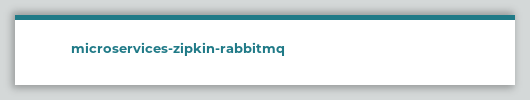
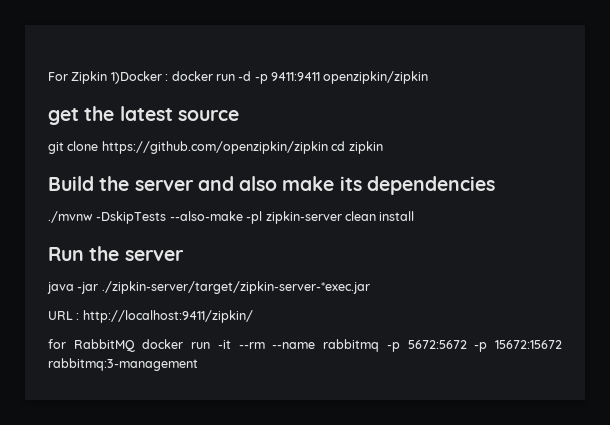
[71,42,285,56] microservices-zipkin-rabbitmq -> [48,71,429,84] [48,106,239,125] [48,141,383,154] [48,176,495,195] [48,211,415,224] [48,246,184,261] [47,281,370,294] [48,310,253,323] [48,339,562,352] [48,358,198,371] For Zipkin 1)Docker : docker run -d -p 9411:9411 openzipkin/zipkin // get the latest source // git clone https://github.com/openzipkin/zipkin cd zipkin // Build the server and also make its dependencies // ./mvnw -DskipTests --also-make -pl zipkin-server clean install // Run the server // java -jar ./zipkin-server/target/zipkin-server-*exec.jar // URL : http://localhost:9411/zipkin/ // for RabbitMQ docker run -it --rm --name rabbitmq -p 5672:5672 -p 15672:15672 rabbitmq:3-management

